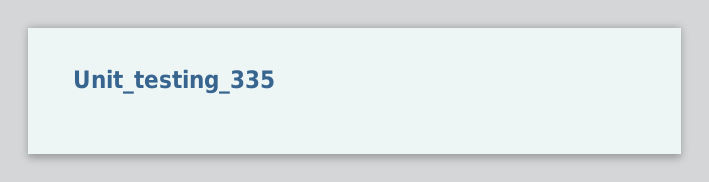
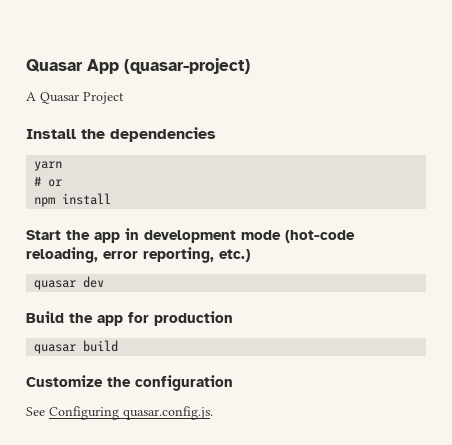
[73,69,275,94] Unit_testing_335 -> [26,58,250,74] [26,92,124,104] [26,127,216,142] [34,161,63,171] [34,176,63,187] [34,193,112,207] [26,228,355,243] [26,247,250,263] [34,276,105,290] [26,311,233,326] [34,340,119,354] [26,375,233,391] [26,406,213,420] Quasar App (quasar-project) // A Quasar Project // Install the dependencies // yarn // # or // npm install // Start the app in development mode (hot-code reloading, error reporting, etc.) // quasar dev // Build the app for production // quasar build // Customize the configuration // See Configuring quasar.config.js.

